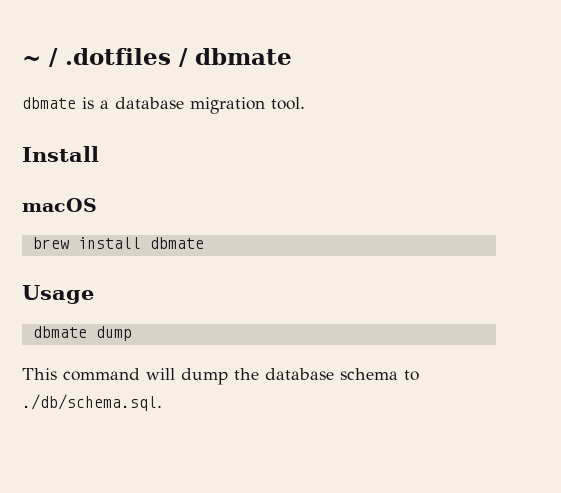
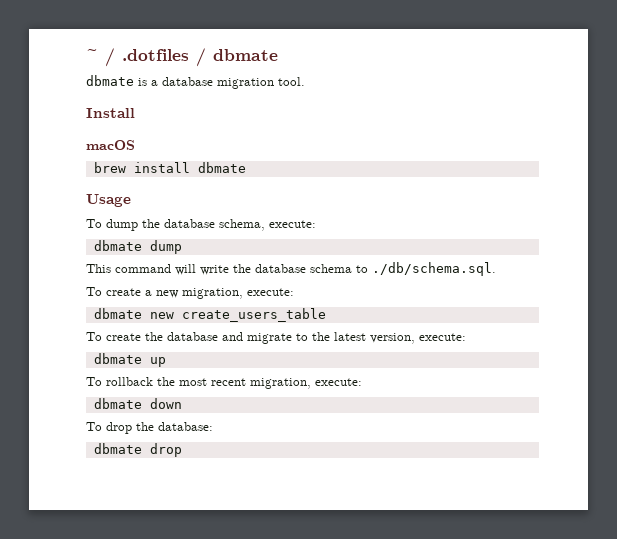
(94, 294) none -> [86,219,316,231] // To dump the database schema, execute:
[181,368,228,385] dump -> [200,265,229,275] write
(162, 402) none -> [86,287,294,299] [93,308,326,322] [86,332,466,344] [93,353,166,367] [86,377,362,389] [93,398,182,409] [86,422,213,434] [93,443,182,457] // To create a new migration, execute: // dbmate new create_users_table // To create the database and migrate to the latest version, execute: // dbmate up // To rollback the most recent migration, execute: // dbmate down // To drop the database: // dbmate drop

